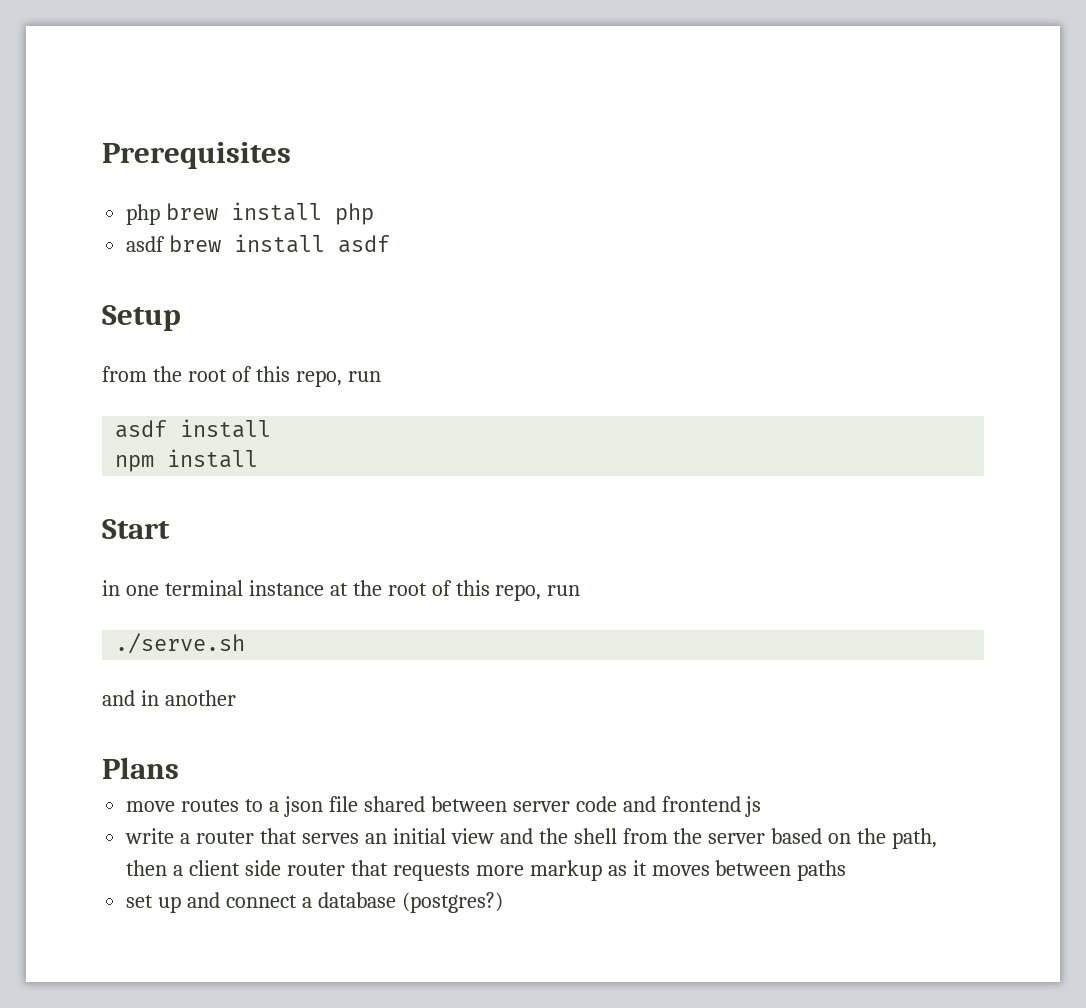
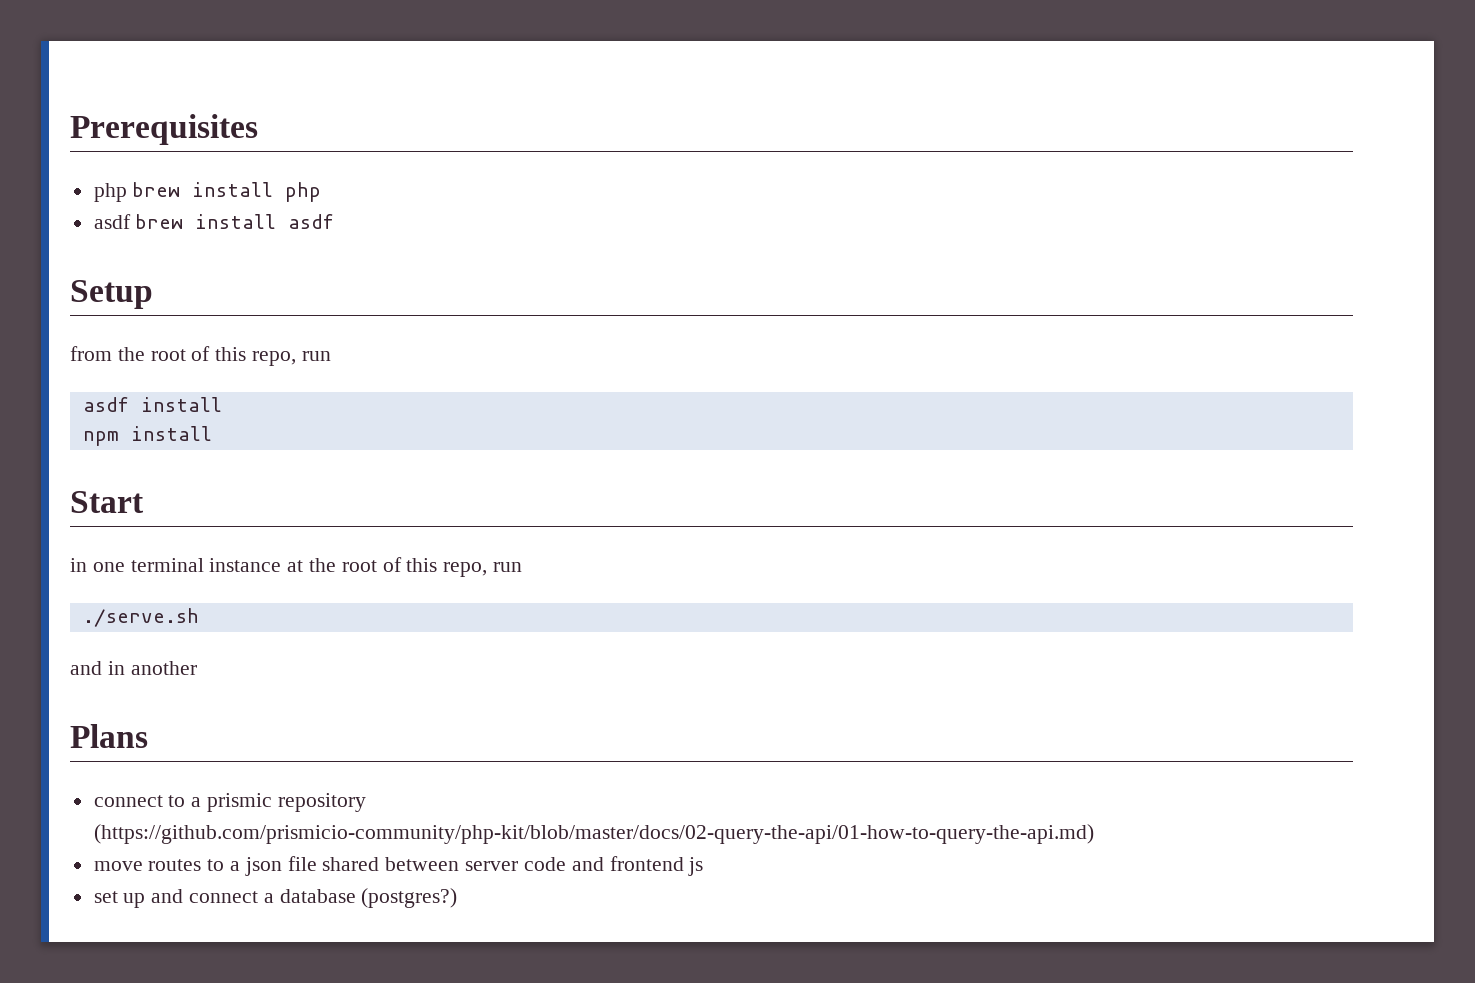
(179, 768) none -> [93,793,366,812] [93,824,1094,844] // connect to a prismic repository (https://github.com/prismicio-community/php-kit/blob/master/docs/02-query-the-api/01-how-to-query-the-api.md)
[125,828,938,849] [126,860,847,881] // write a router that serves an initial view and the shell from the server based on the path, then a client side router that requests more markup as it moves between paths -> (704, 866) none

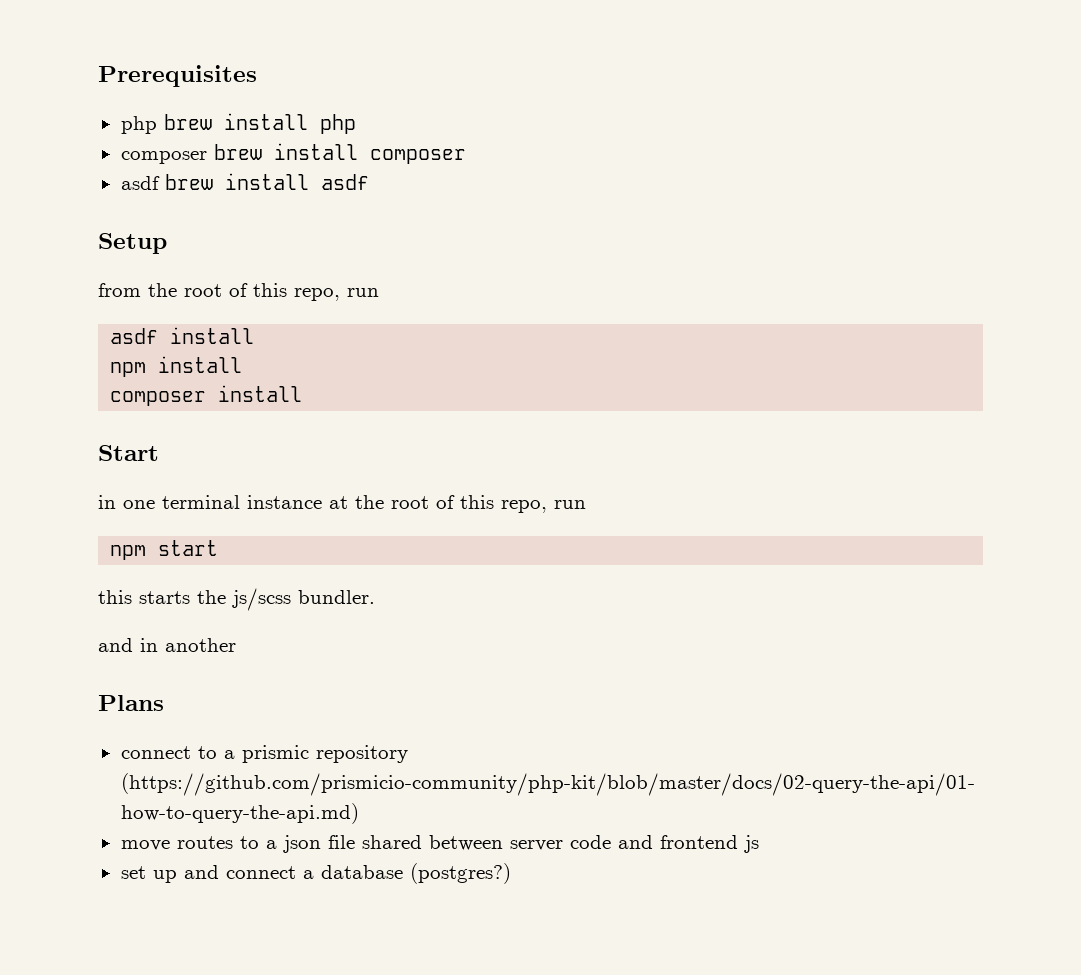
(322, 192) none -> [120,143,466,164] // composer brew install composer
(212, 433) none -> [110,385,303,406] // composer install
[82,608,199,627] ./serve.sh -> [110,540,219,560] [98,588,375,611] npm start // this starts the js/scss bundler.

